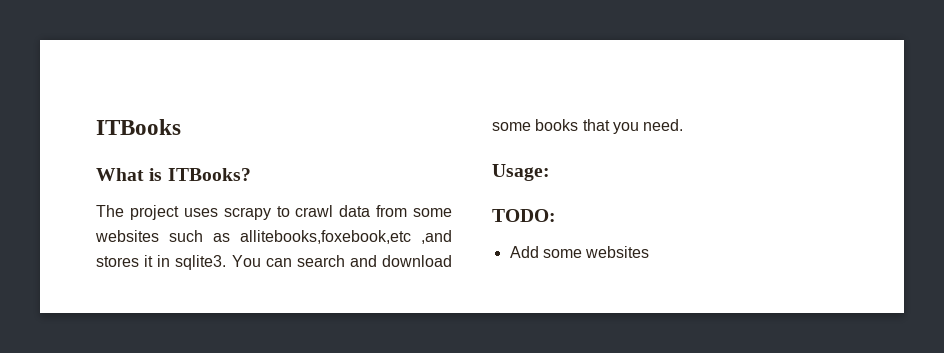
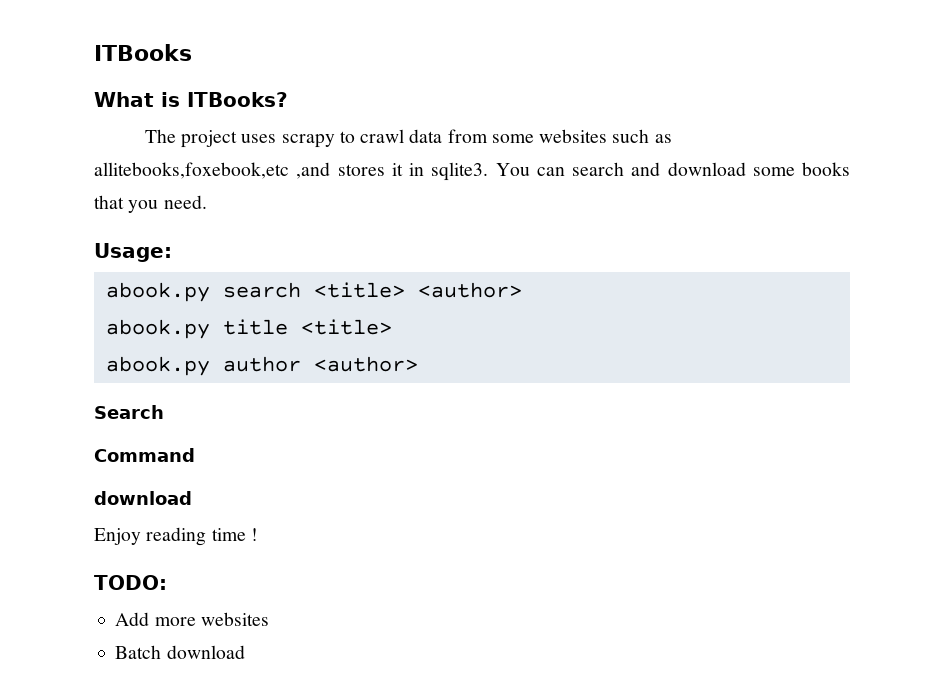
(550, 172) none -> [105,282,522,302] [105,319,392,339] [105,356,418,376] [94,405,164,419] [94,448,195,462] [94,491,192,505] [94,527,258,546] // abook.py search <title> <author> // abook.py title <title> // abook.py author <author> // Search // Command // download // Enjoy reading time !
[542,246,650,258] some websites -> [154,612,269,626] [115,645,245,659] more websites // Batch download

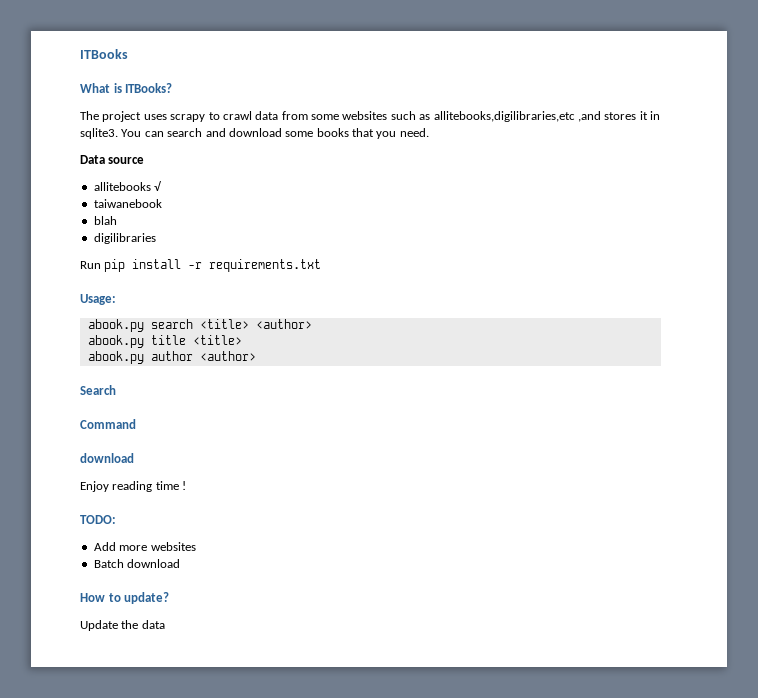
[94,162,289,179] allitebooks,foxebook,etc -> [433,111,575,122] allitebooks,digilibraries,etc
(207, 202) none -> [80,155,145,164] [93,181,162,191] [93,199,162,208] [93,216,117,225] [93,233,156,244] [80,259,322,272] // Data source // allitebooks √ // taiwanebook // blah // digilibraries // Run pip install -r requirements.txt
(245, 652) none -> [80,592,170,604] [80,620,165,631] // How to update? // Update the data

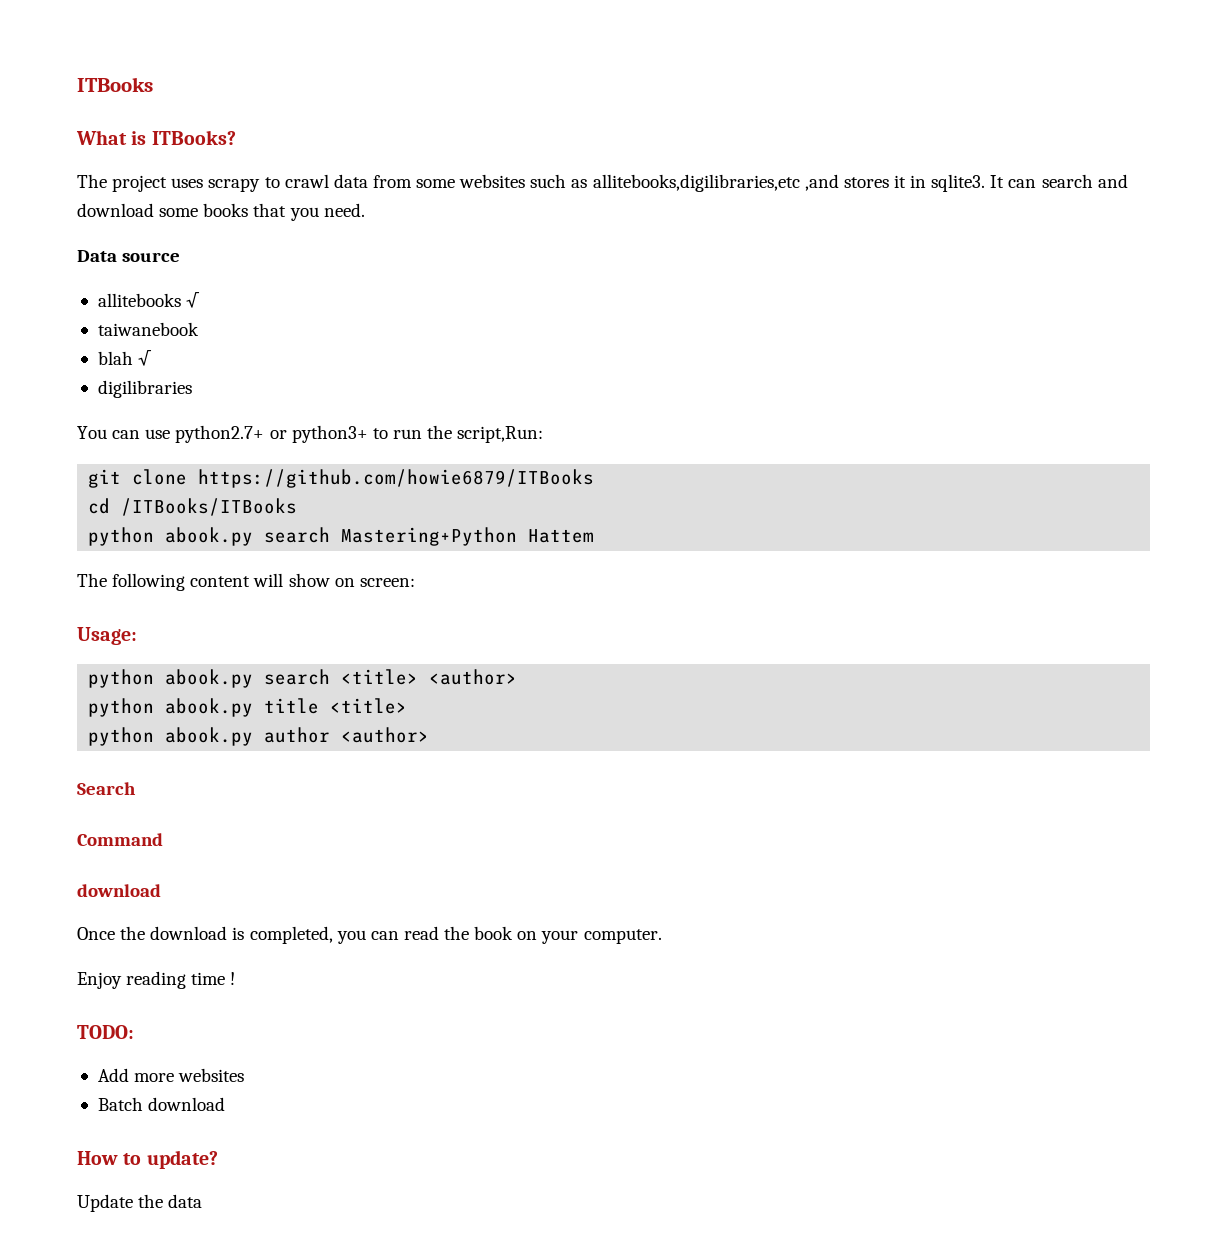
[121,129,142,137] You -> [990,175,1005,188] It
(117, 220) none -> [138,350,153,366] √
[80,259,322,272] Run pip install -r requirements.txt -> [77,425,544,443] [88,469,595,488] [88,498,298,516] [88,527,595,546] [77,573,415,591] You can use python2.7+ or python3+ to run the script,Run: // git clone https://github.com/howie6879/ITBooks // cd /ITBooks/ITBooks // python abook.py search Mastering+Python Hattem // The following content will show on screen:
(116, 299) none -> [88,669,155,688] python
(312, 324) none -> [88,698,155,717] python
(242, 340) none -> [88,727,155,746] python
(134, 458) none -> [77,926,662,944] // Once the download is completed, you can read the book on your computer.

